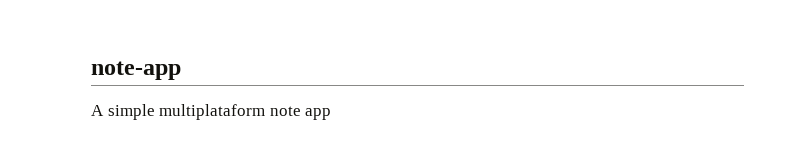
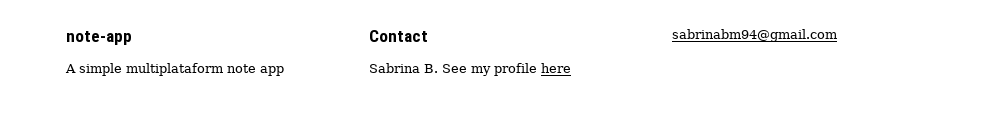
(332, 114) none -> [369,30,428,42] [369,63,571,76] [672,29,837,42] // Contact // Sabrina B. See my profile here sabrinabm94@gmail.com

